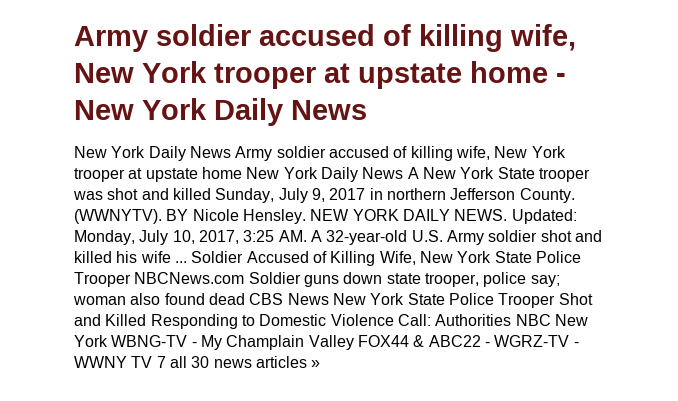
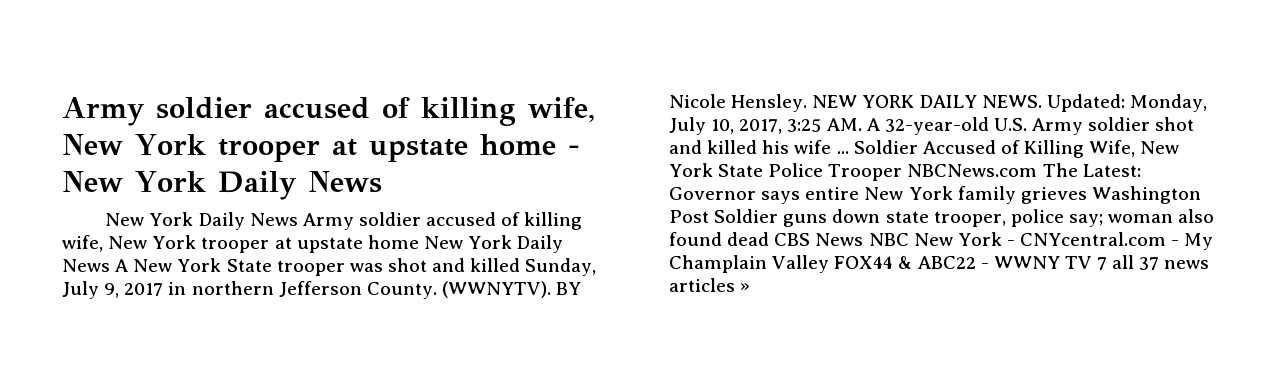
(245, 278) none -> [1042,163,1141,177] [669,186,1201,204] [669,210,709,223] The Latest: Governor says entire New York family grieves Washington Post
[332,293,593,308] [74,314,512,329] New York State Police Trooper Shot and Killed Responding to Domestic Violence Call: Authorities -> (864, 239) none
[111,335,188,347] WBNG-TV -> [1006,232,1167,246] - CNYcentral.com
[494,335,579,347] WGRZ-TV - -> (989, 266) none
[191,356,210,368] 30 -> [1139,257,1160,270] 37

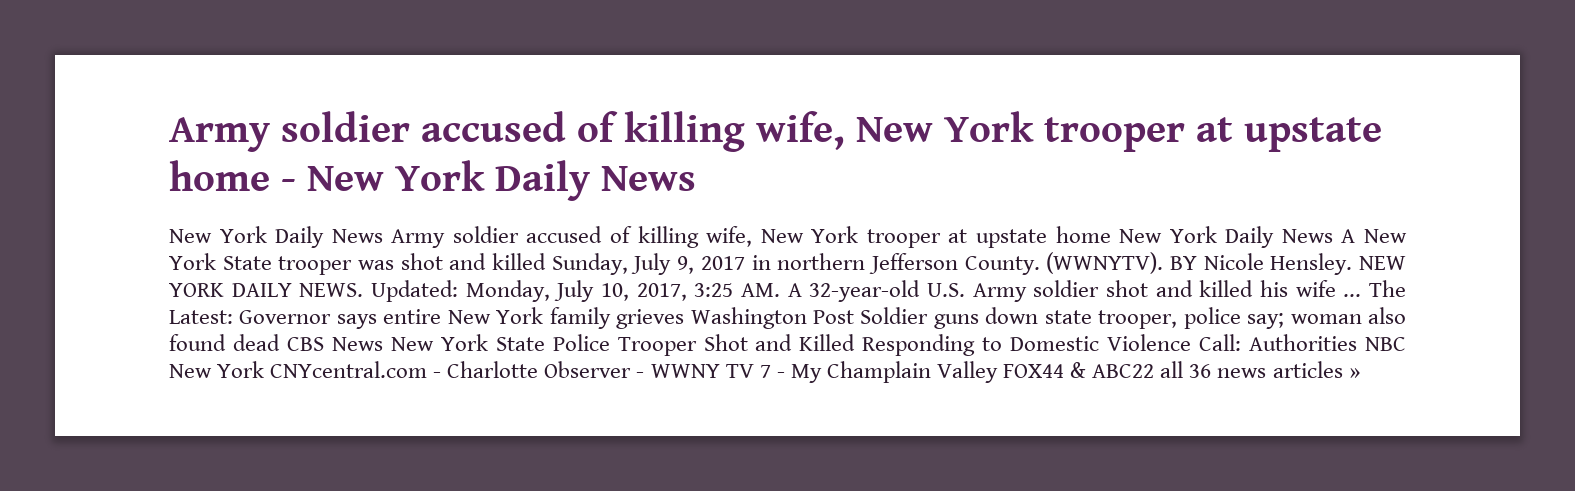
[853,140,1180,158] [669,163,1038,181] Soldier Accused of Killing Wife, New York State Police Trooper NBCNews.com -> (1362, 295) none
[868,232,1167,246] NBC New York - CNYcentral.com -> [390,334,1406,356] [169,361,771,378] New York State Police Trooper Shot and Killed Responding to Domestic Violence Call: Authorities NBC New York CNYcentral.com - Charlotte Observer - WWNY TV 7
[980,255,1160,270] - WWNY TV 7 all 37 -> [1160,361,1212,378] all 36

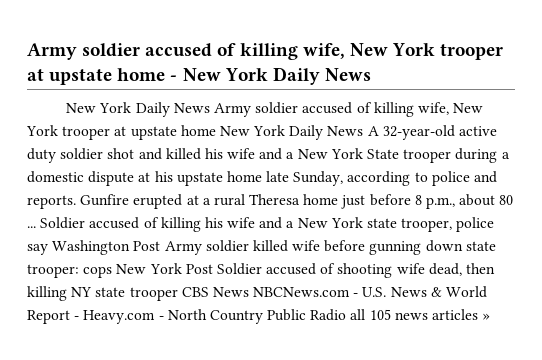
[1364,229,1407,243] [169,252,1407,275] [169,280,1027,302] New York State trooper was shot and killed Sunday, July 9, 2017 in northern Jefferson County. (WWNYTV). BY Nicole Hensley. NEW YORK DAILY NEWS. Updated: Monday, July 10, 2017, 3:25 AM. A 32-year-old U.S. Army -> [382,125,498,140] [27,148,56,163] 32-year-old active duty
[1343,280,1406,297] [169,307,1406,329] [169,334,1406,356] [169,361,1212,383] ... The Latest: Governor says entire New York family grieves Washington Post Soldier guns down state trooper, police say; woman also found dead CBS News New York State Police Trooper Shot and Killed Responding to Domestic Violence Call: Authorities NBC New York CNYcentral.com - Charlotte Observer - WWNY TV 7 - My Champlain Valley FOX44 & ABC22 all 36 -> [259,148,510,163] [27,171,498,186] [27,194,514,209] [27,217,495,232] [27,240,496,255] [27,263,496,278] [27,286,488,301] [27,309,391,324] and a New York State trooper during a domestic dispute at his upstate home late Sunday, according to police and reports. Gunfire erupted at a rural Theresa home just before 8 p.m., about 80 ... Soldier accused of killing his wife and a New York state trooper, police say Washington Post Army soldier killed wife before gunning down state trooper: cops New York Post Soldier accused of shooting wife dead, then killing NY state trooper CBS News NBCNews.com - U.S. News & World Report - Heavy.com - North Country Public Radio all 105

